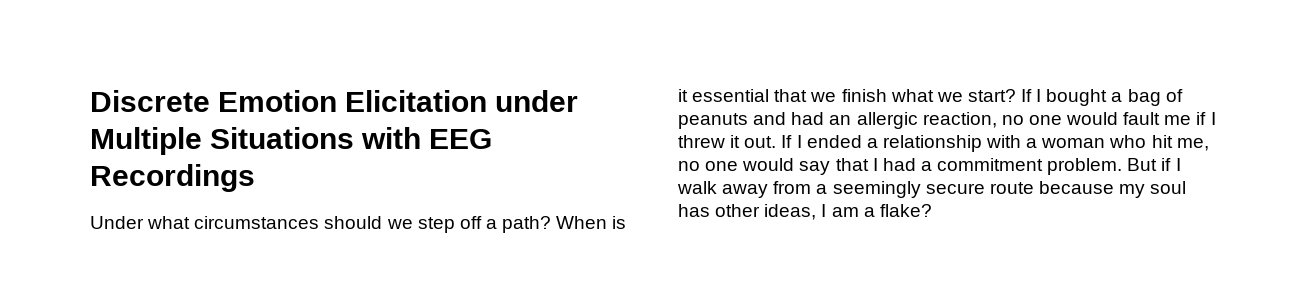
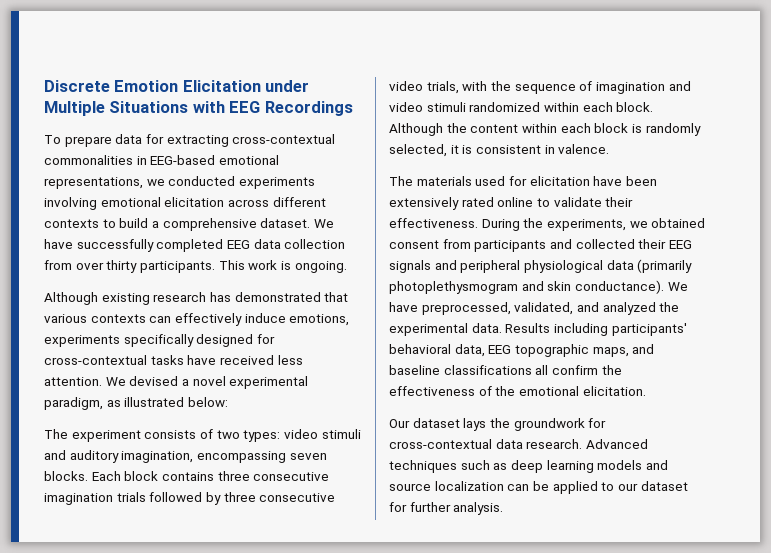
[90,216,627,233] [678,89,1183,106] [678,112,1216,129] [678,135,1209,152] [678,158,1181,175] [677,181,1187,198] [678,204,932,220] Under what circumstances should we step off a path? When is it essential that we finish what we start? If I bought a bag of peanuts and had an allergic reaction, no one would fault me if I threw it out. If I ended a relationship with a woman who hit me, no one would say that I had a commitment problem. But if I walk away from a seemingly secure route because my soul has other ideas, I am a flake? -> [44,134,336,147] [44,155,279,165] [44,176,315,189] [44,197,326,210] [44,218,334,231] [44,239,346,252] [44,260,347,273] [44,292,349,305] [44,313,350,326] [44,334,275,347] [44,355,303,365] [44,376,309,389] [44,397,228,410] [44,429,361,442] [44,450,327,463] [44,471,330,481] [44,492,336,505] [389,81,691,94] [389,102,654,112] [389,123,701,136] [389,144,610,157] [389,176,657,186] [389,197,634,210] [389,218,706,231] [389,239,692,252] [389,259,693,273] [389,280,688,294] [389,302,680,315] [389,323,687,336] [389,344,655,357] [389,365,622,375] [389,386,646,396] [389,418,607,431] [389,439,648,449] [389,460,668,473] [389,481,688,494] [389,502,504,515] To prepare data for extracting cross-contextual commonalities in EEG-based emotional representations, we conducted experiments involving emotional elicitation across different contexts to build a comprehensive dataset. We have successfully completed EEG data collection from over thirty participants. This work is ongoing. // Although existing research has demonstrated that various contexts can effectively induce emotions, experiments specifically designed for cross-contextual tasks have received less attention. We devised a novel experimental paradigm, as illustrated below: // The experiment consists of two types: video stimuli and auditory imagination, encompassing seven blocks. Each block contains three consecutive imagination trials followed by three consecutive video trials, with the sequence of imagination and video stimuli randomized within each block. Although the content within each block is randomly selected, it is consistent in valence. // The materials used for elicitation have been extensively rated online to validate their effectiveness. During the experiments, we obtained consent from participants and collected their EEG signals and peripheral physiological data (primarily photoplethysmogram and skin conductance). We have preprocessed, validated, and analyzed the experimental data. Results including participants' behavioral data, EEG topographic maps, and baseline classifications all confirm the effectiveness of the emotional elicitation. // Our dataset lays the groundwork for cross-contextual data research. Advanced techniques such as deep learning models and source localization can be applied to our dataset for further analysis.

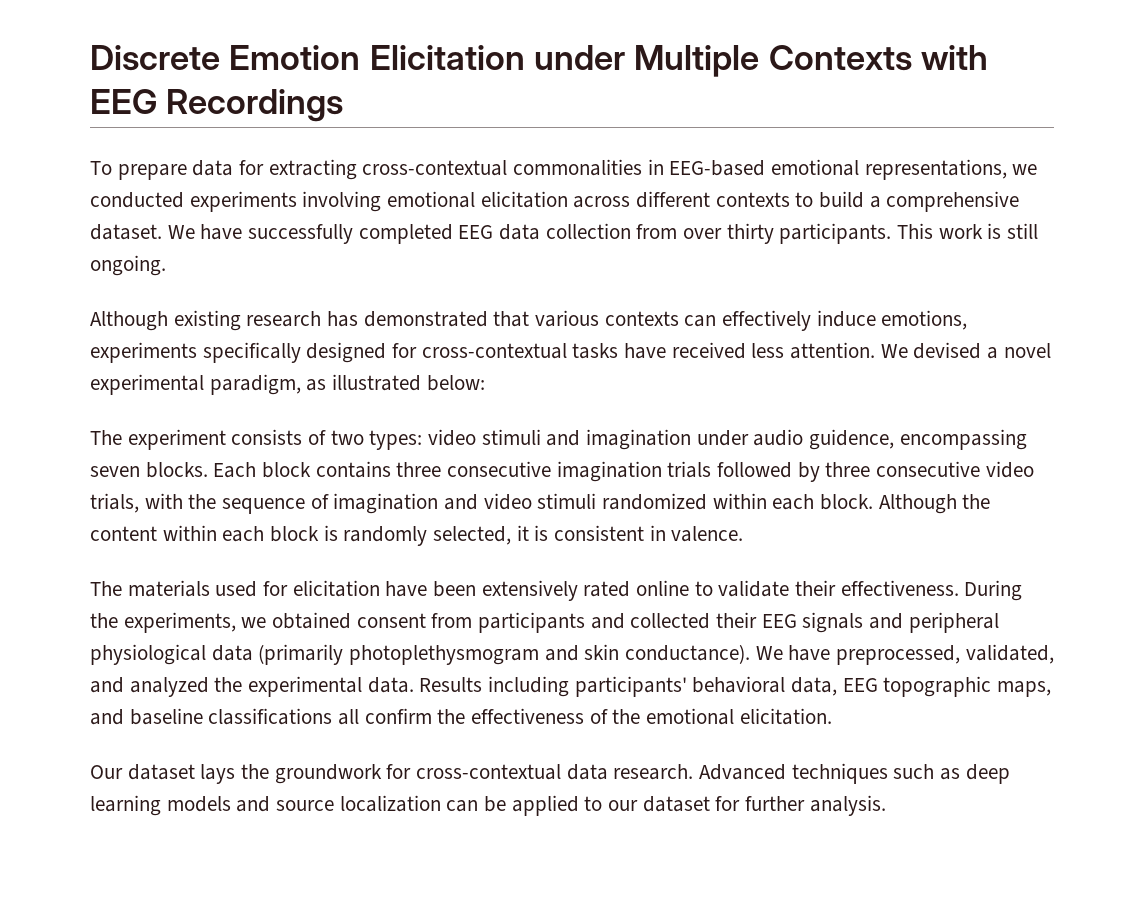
[109,101,189,113] Situations -> [768,45,912,71] Contexts
(291, 265) none -> [1007,223,1039,239] still
[69,450,194,463] auditory imagination, -> [586,429,895,450] imagination under audio guidence,

